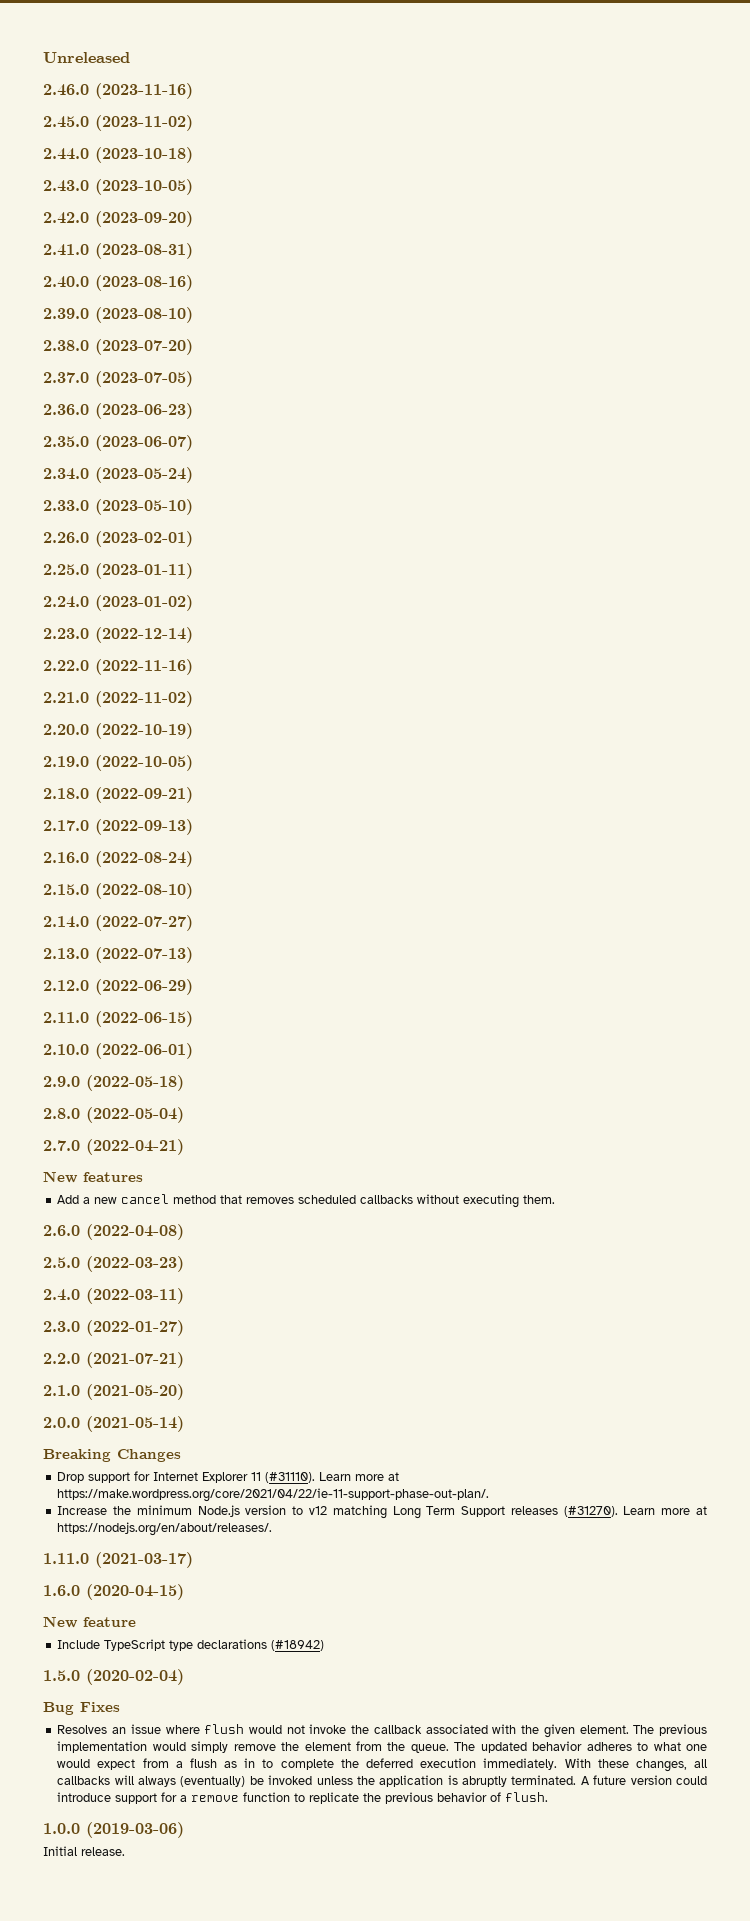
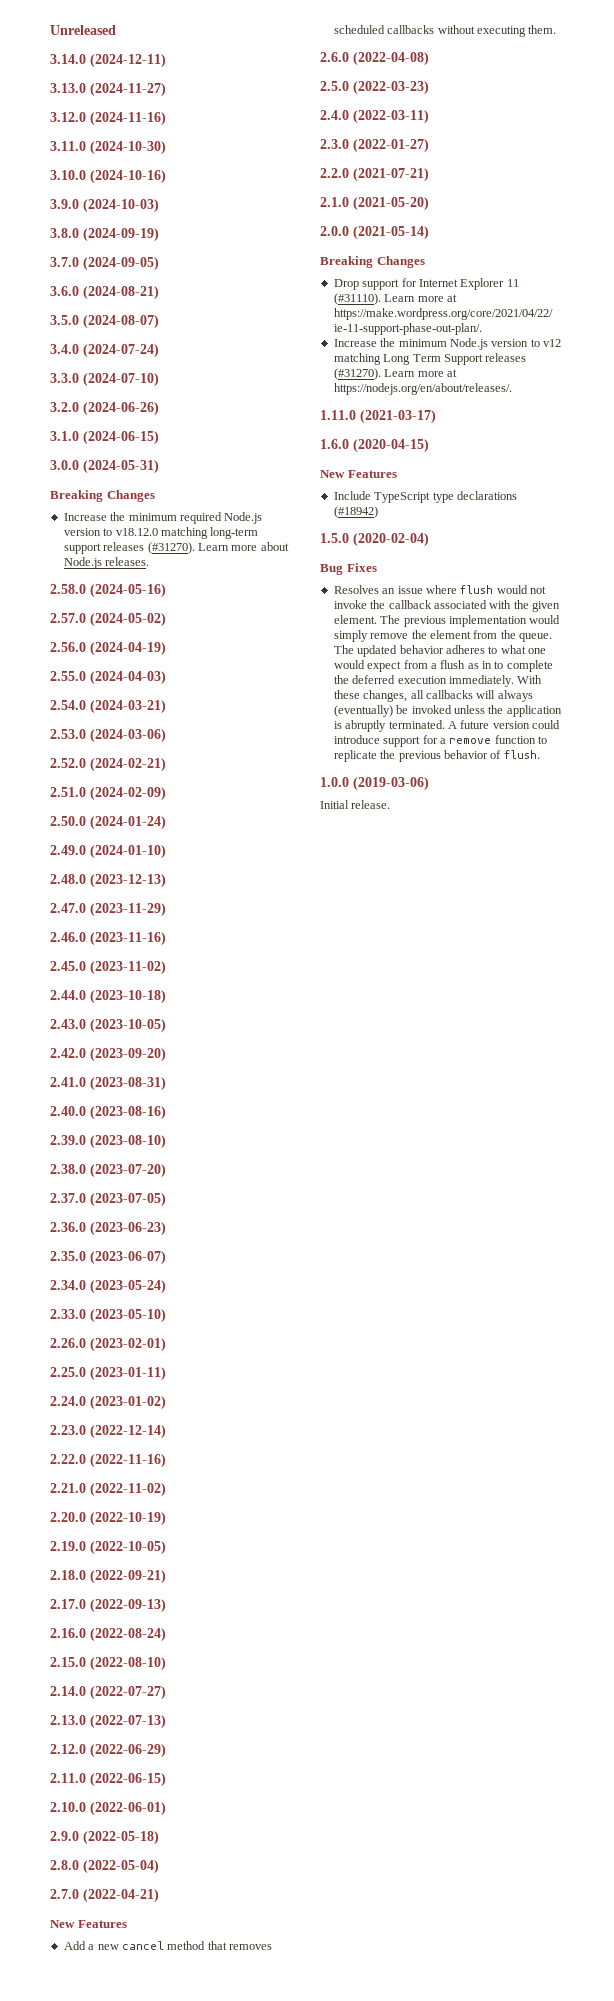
(130, 57) none -> [50,54,166,67] [50,83,166,96] [50,112,166,125] [50,141,166,154] [50,170,166,183] [50,199,159,212] [50,228,159,241] [50,257,159,270] [50,286,159,299] [50,315,159,328] [50,344,159,357] [50,373,159,386] [50,402,159,415] [50,431,159,444] [50,460,159,473] [50,490,155,502] [63,512,263,524] [63,527,259,539] [63,542,289,554] [63,557,150,569] [50,584,166,597] [50,613,166,626] [50,642,166,655] [50,671,166,684] [50,700,166,713] [50,729,166,742] [50,758,166,771] [50,787,166,800] [50,816,166,829] [50,845,166,858] [50,874,166,887] [50,903,166,916] // 3.14.0 (2024-12-11) // 3.13.0 (2024-11-27) // 3.12.0 (2024-11-16) // 3.11.0 (2024-10-30) // 3.10.0 (2024-10-16) // 3.9.0 (2024-10-03) // 3.8.0 (2024-09-19) // 3.7.0 (2024-09-05) // 3.6.0 (2024-08-21) // 3.5.0 (2024-08-07) // 3.4.0 (2024-07-24) // 3.3.0 (2024-07-10) // 3.2.0 (2024-06-26) // 3.1.0 (2024-06-15) // 3.0.0 (2024-05-31) // Breaking Changes // Increase the minimum required Node.js version to v18.12.0 matching long-term support releases (#31270). Learn more about Node.js releases. // 2.58.0 (2024-05-16) // 2.57.0 (2024-05-02) // 2.56.0 (2024-04-19) // 2.55.0 (2024-04-03) // 2.54.0 (2024-03-21) // 2.53.0 (2024-03-06) // 2.52.0 (2024-02-21) // 2.51.0 (2024-02-09) // 2.50.0 (2024-01-24) // 2.49.0 (2024-01-10) // 2.48.0 (2023-12-13) // 2.47.0 (2023-11-29)
[83,1172,143,1182] features -> [77,1920,127,1928] Features
[83,1617,136,1627] feature -> [347,470,397,478] Features

